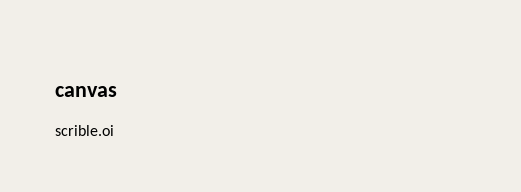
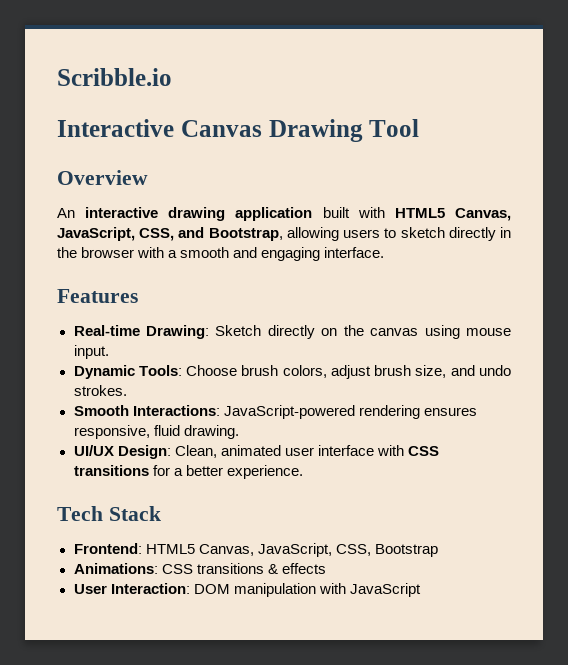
[55,86,117,97] [55,125,114,136] canvas // scrible.oi -> [57,68,172,86] [57,119,420,142] [57,170,148,185] [57,207,512,221] [57,227,512,241] [57,247,385,261] [57,289,138,303] [73,325,511,339] [73,345,109,359] [73,365,511,379] [73,385,127,396] [73,405,477,419] [73,425,239,439] [73,445,439,459] [73,465,303,479] [57,506,161,521] [73,543,438,557] [73,563,326,574] [73,583,421,597] Scribble.io // Interactive Canvas Drawing Tool // Overview // An interactive drawing application built with HTML5 Canvas, JavaScript, CSS, and Bootstrap, allowing users to sketch directly in the browser with a smooth and engaging interface. // Features // Real-time Drawing: Sketch directly on the canvas using mouse input. // Dynamic Tools: Choose brush colors, adjust brush size, and undo strokes. // Smooth Interactions: JavaScript-powered rendering ensures responsive, fluid drawing. // UI/UX Design: Clean, animated user interface with CSS transitions for a better experience. // Tech Stack // Frontend: HTML5 Canvas, JavaScript, CSS, Bootstrap // Animations: CSS transitions & effects // User Interaction: DOM manipulation with JavaScript

